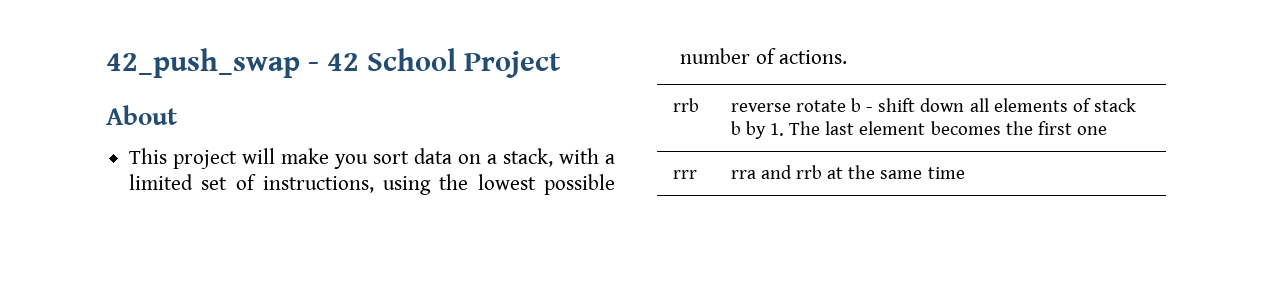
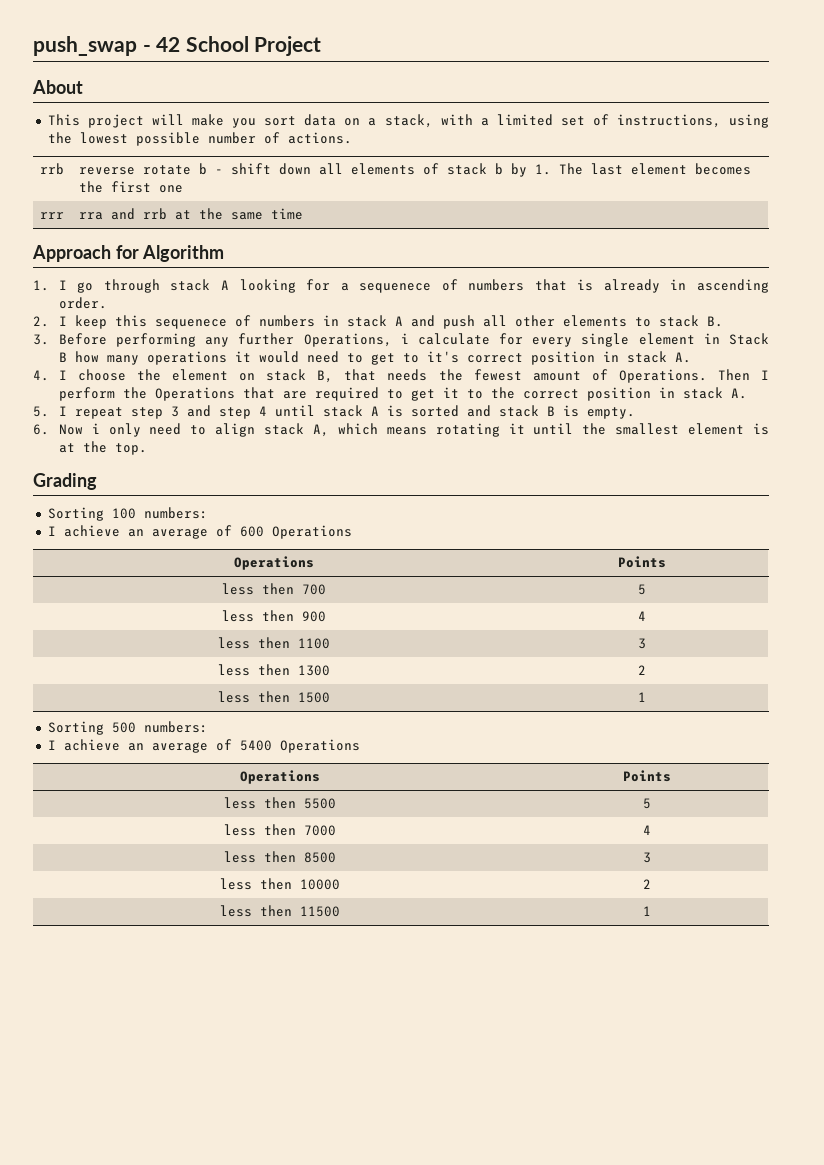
[106,48,300,78] 42_push_swap -> [33,36,137,56] push_swap
(965, 173) none -> [32,245,225,262] [33,279,769,293] [58,297,107,309] [33,315,723,329] [33,333,770,347] [58,351,691,365] [33,369,770,383] [58,387,747,401] [33,405,635,419] [33,423,769,437] [58,441,147,455] [33,473,97,490] [47,507,208,521] [47,525,352,539] [234,556,314,570] [617,556,666,568] [222,583,326,595] [637,584,646,595] [222,610,326,622] [637,611,646,621] [218,637,330,649] [637,638,646,649] [218,664,330,676] [637,665,646,675] [218,691,330,703] [637,692,646,702] [47,721,208,735] [47,739,360,753] [239,770,320,784] [623,770,671,782] [223,797,336,809] [643,798,651,809] [223,824,336,836] [643,825,651,835] [223,851,336,863] [643,852,651,863] [219,878,340,890] [643,879,651,889] [219,905,340,917] [643,906,651,916] // Approach for Algorithm // 1. I go through stack A looking for a sequenece of numbers that is already in ascending order. // 2. I keep this sequenece of numbers in stack A and push all other elements to stack B. // 3. Before performing any further Operations, i calculate for every single element in Stack B how many operations it would need to get to it's correct position in stack A. // 4. I choose the element on stack B, that needs the fewest amount of Operations. Then I perform the Operations that are required to get it to the correct position in stack A. // 5. I repeat step 3 and step 4 until stack A is sorted and stack B is empty. // 6. Now i only need to align stack A, which means rotating it until the smallest element is at the top. // Grading // Sorting 100 numbers: // I achieve an average of 600 Operations // Operations | Points // less then 700 | 5 // less then 900 | 4 // less then 1100 | 3 // less then 1300 | 2 // less then 1500 | 1 // Sorting 500 numbers: // I achieve an average of 5400 Operations // Operations | Points // less then 5500 | 5 // less then 7000 | 4 // less then 8500 | 3 // less then 10000 | 2 // less then 11500 | 1

